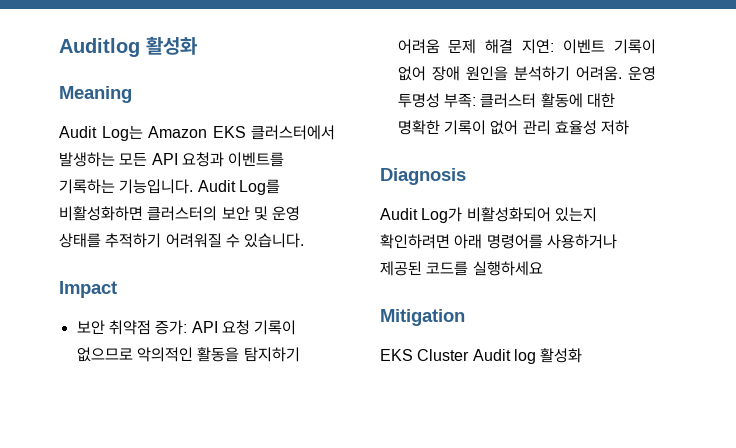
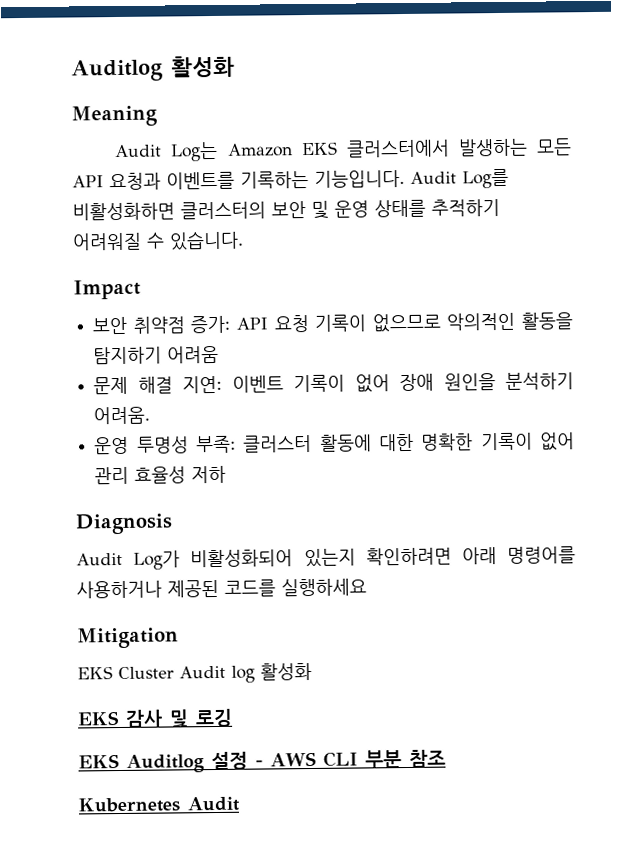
(440, 46) none -> (220, 354) //
(622, 73) none -> (151, 415) //
(583, 355) none -> [77,708,233,729] [78,749,446,773] [78,796,240,813] // EKS 감사 및 로깅 // EKS Auditlog 설정 - AWS CLI 부분 참조 // Kubernetes Audit

